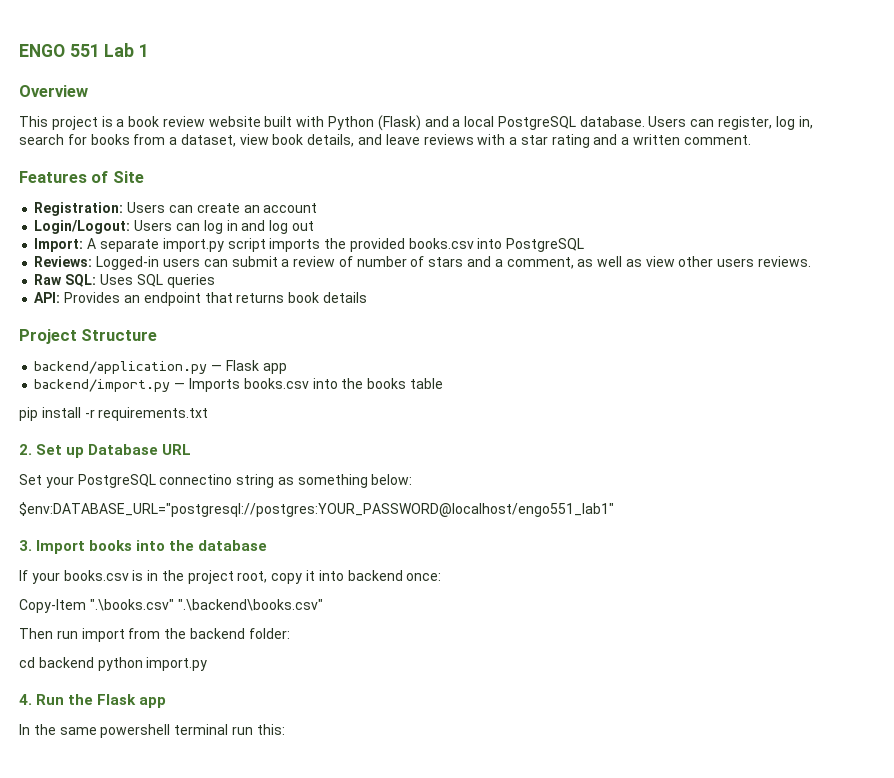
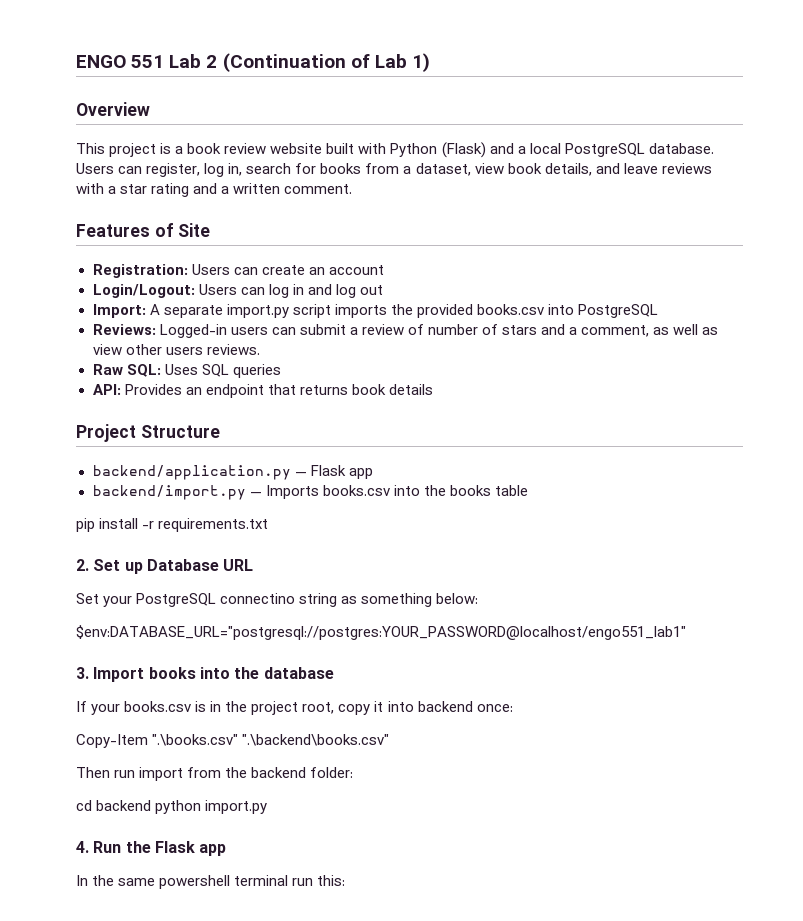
[139,44,150,57] 1 -> [206,53,430,72] 2 (Continuation of Lab 1)

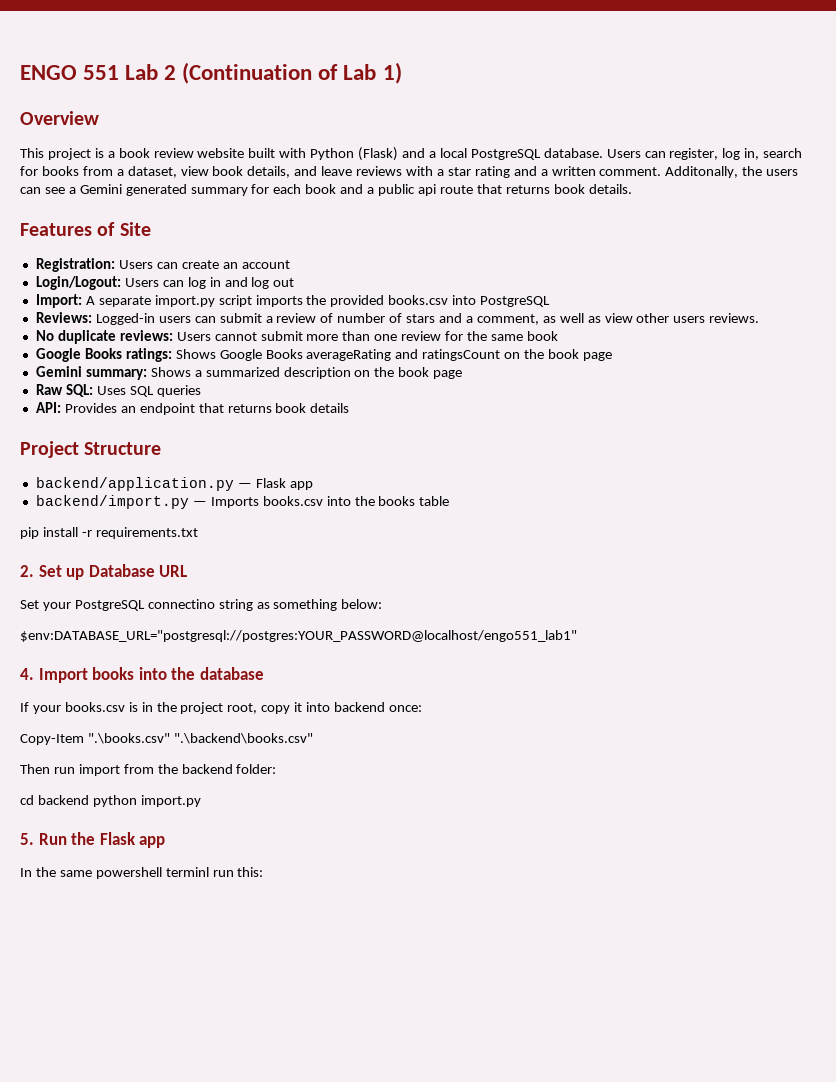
(353, 189) none -> [665,166,799,178] [20,184,632,196] Additonally, the users can see a Gemini generated summary for each book and a public api route that returns book details.
(260, 349) none -> [35,330,558,344] [35,348,612,362] [35,366,463,380] // No duplicate reviews: Users cannot submit more than one review for the same book // Google Books ratings: Shows Google Books averageRating and ratingsCount on the book page // Gemini summary: Shows a summarized description on the book page
[76,667,89,679] 3. -> [20,668,34,680] 4.
[76,841,89,853] 4. -> [20,833,34,845] 5.
[234,875,289,886] terminal -> [165,867,209,877] terminl

